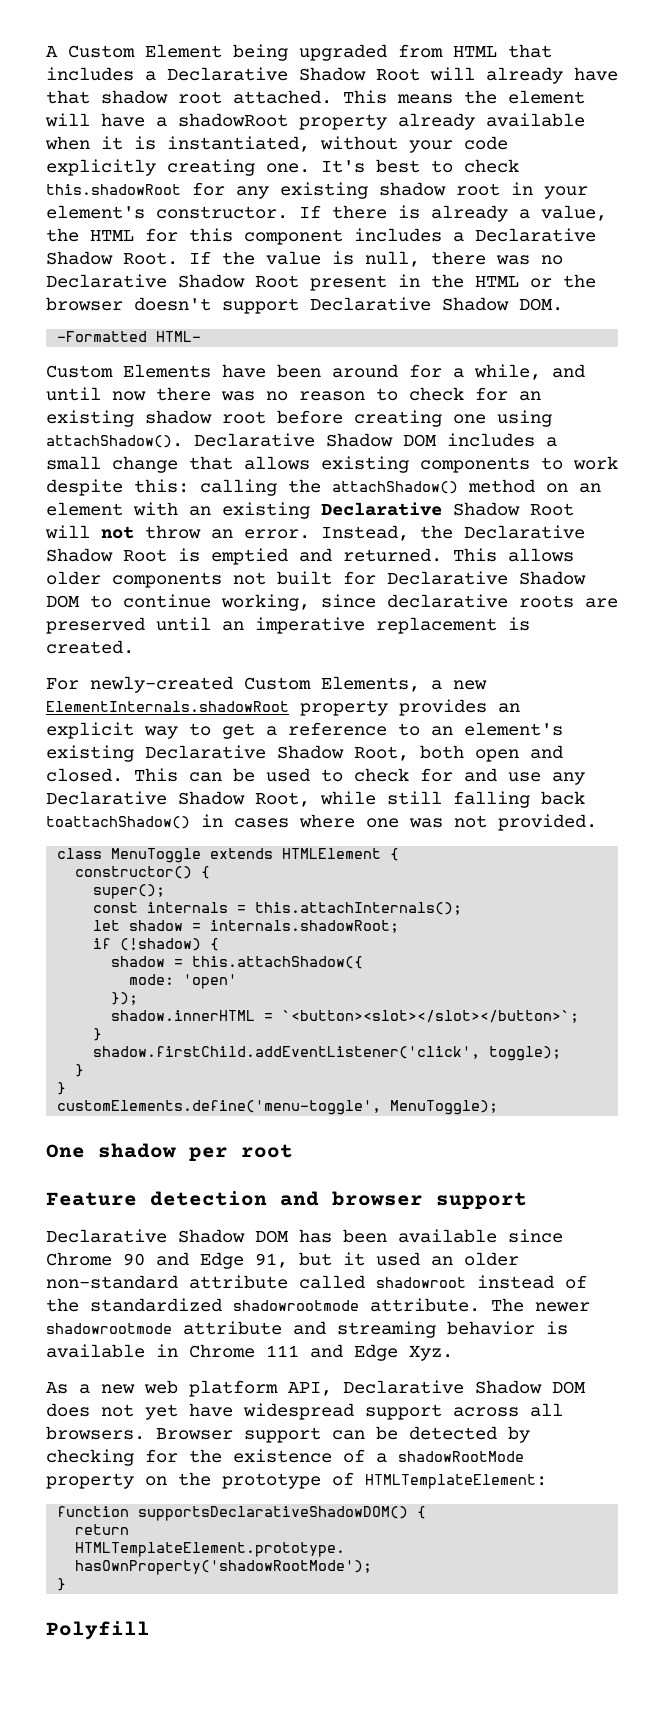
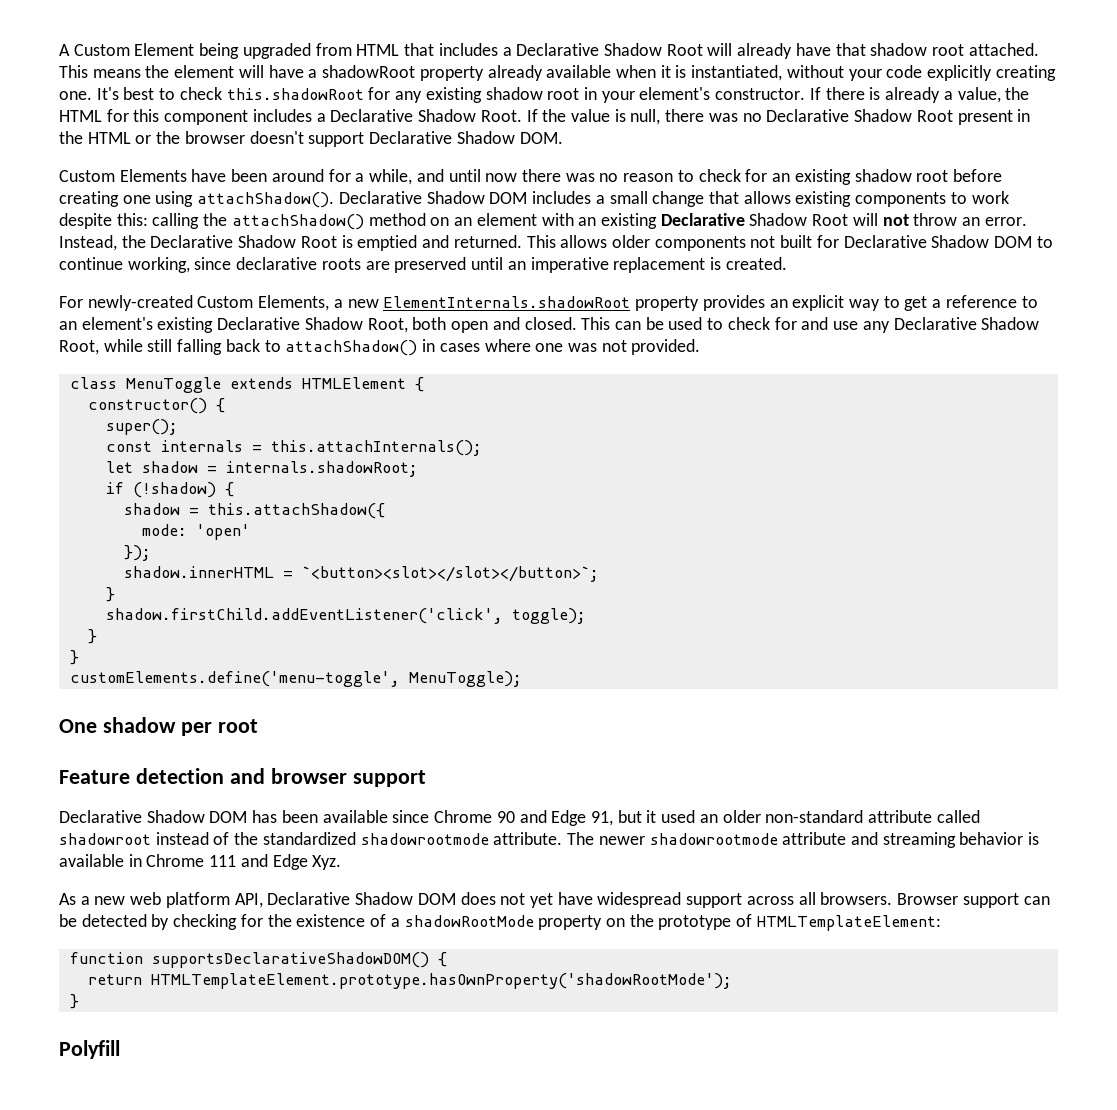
[57,331,202,342] // -Formatted HTML- -> (563, 138) none
[46,816,190,829] toattachShadow() -> [264,340,418,356] to attachShadow()

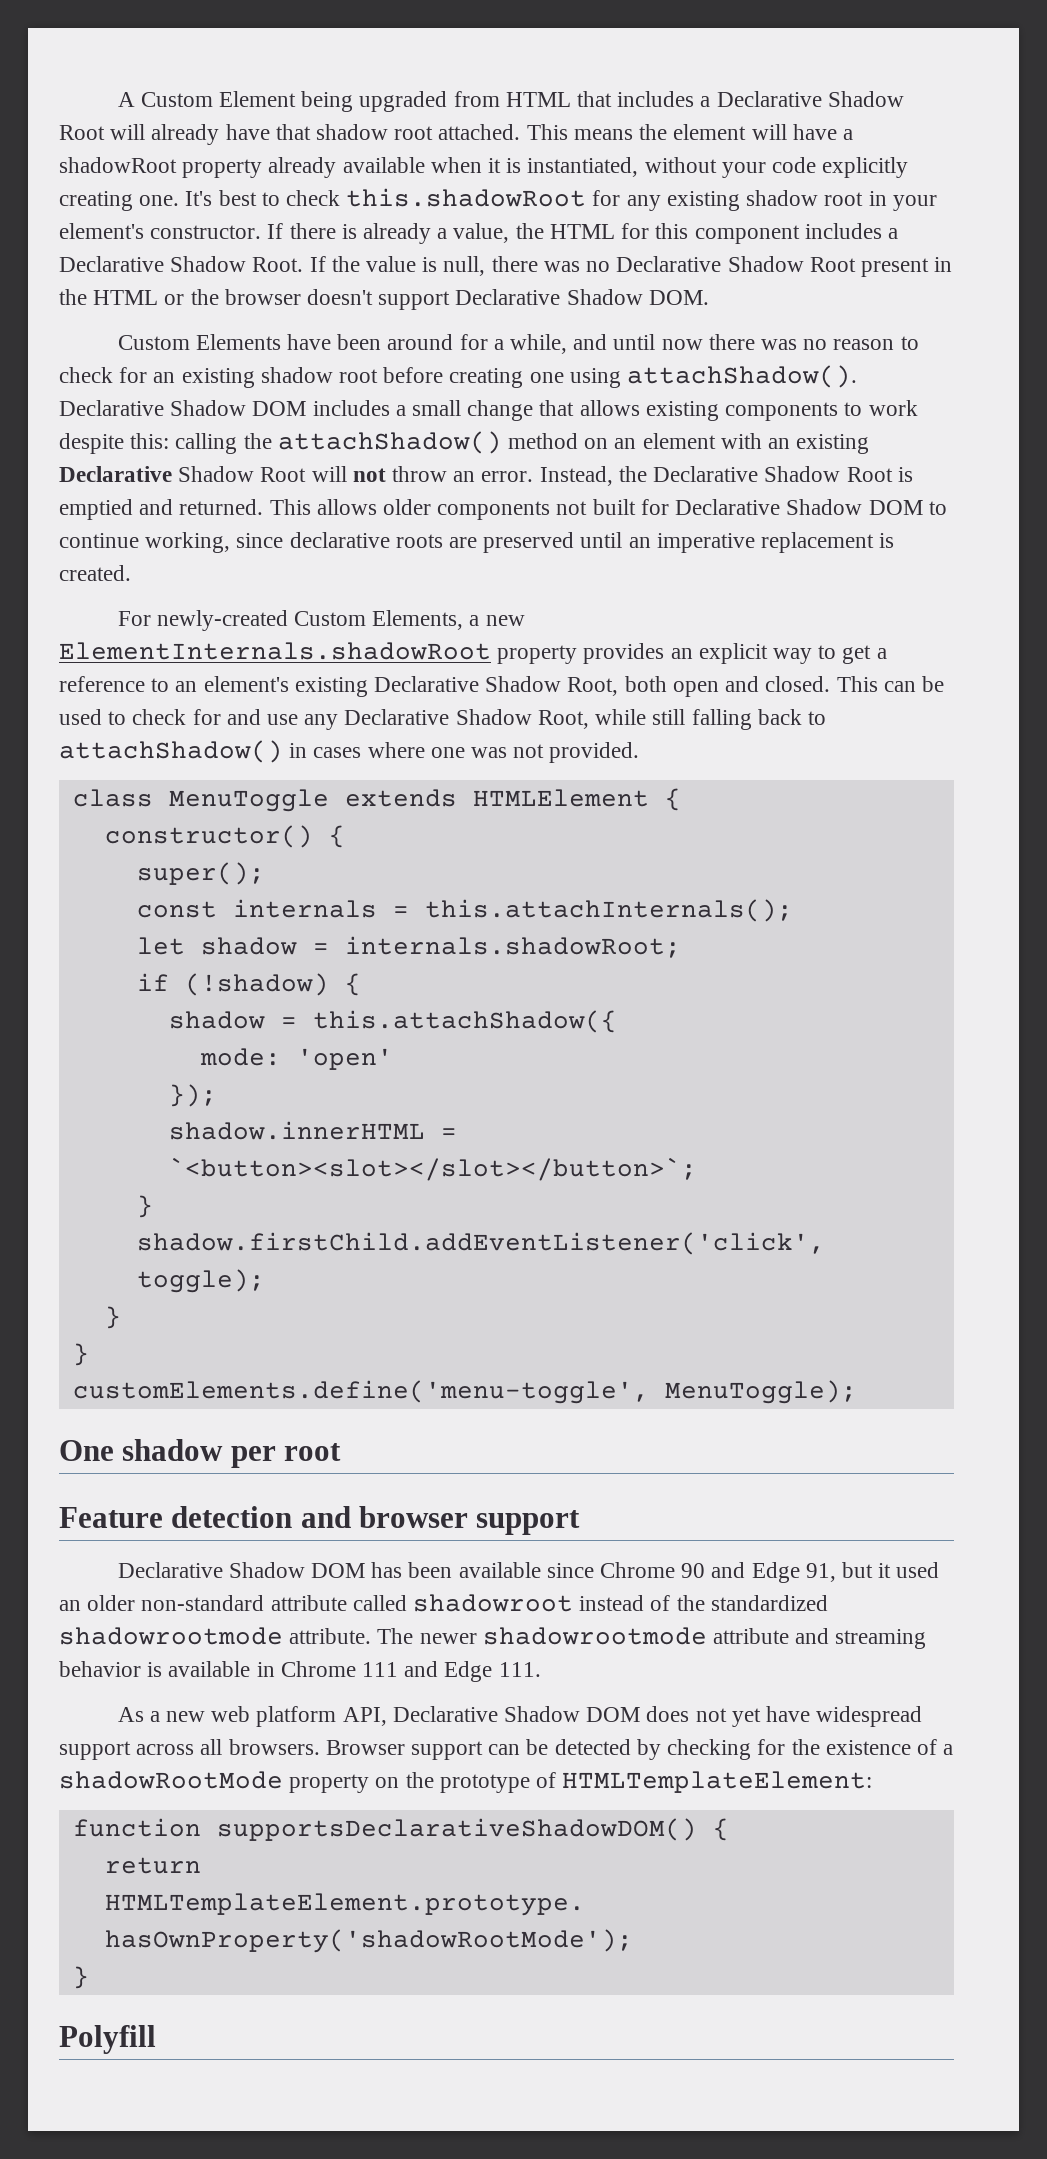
[312,855,342,870] Xyz. -> [498,1662,541,1677] 111.

